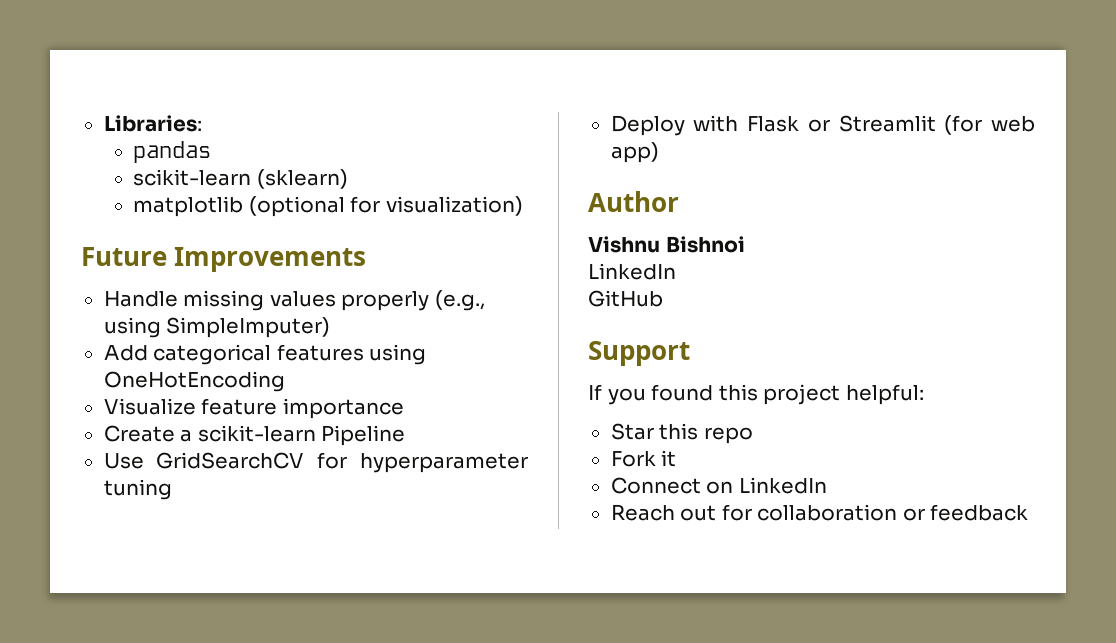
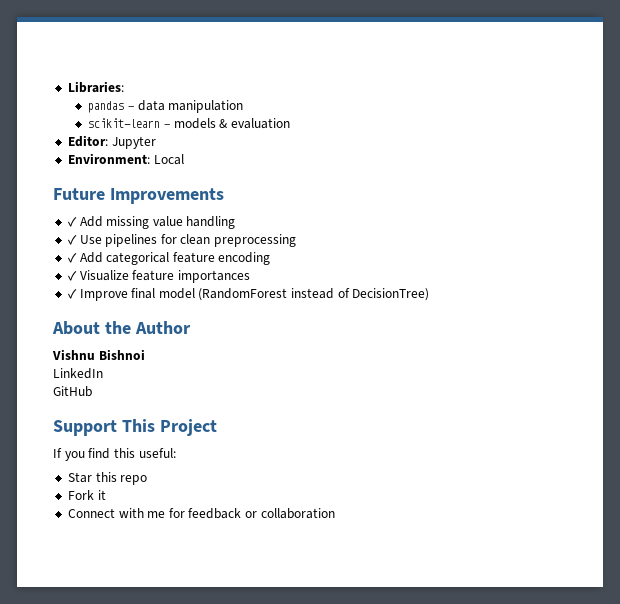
[133,169,348,189] [133,196,523,217] [81,247,367,272] [103,290,485,311] [103,317,331,338] [103,344,427,365] [103,371,285,392] [103,398,404,419] [103,425,406,446] [103,452,528,473] [103,479,172,500] [610,115,1035,136] [610,142,659,163] // scikit-learn (sklearn) // matplotlib (optional for visualization) // Future Improvements // Handle missing values properly (e.g., using SimpleImputer) // Add categorical features using OneHotEncoding // Visualize feature importance // Create a scikit-learn Pipeline // Use GridSearchCV for hyperparameter tuning // Deploy with Flask or Streamlit (for web app) // -> [128,100,244,113] [88,118,291,129] [67,135,156,149] [67,153,184,165] [53,188,224,204] [67,216,236,229] [67,234,297,247] [67,252,271,265] [67,270,250,283] [67,288,430,301] [52,321,131,335] – data manipulation // scikit-learn – models & evaluation // Editor: Jupyter // Environment: Local // Future Improvements // ✓ Add missing value handling // ✓ Use pipelines for clean preprocessing // ✓ Add categorical feature encoding // ✓ Visualize feature importances // ✓ Improve final model (RandomForest instead of DecisionTree) // About the
(690, 353) none -> [121,419,217,436] This Project
[651,384,924,405] found this project helpful: -> [88,448,176,459] find this useful:
[706,477,827,494] [610,504,1029,521] on LinkedIn // Reach out for collaboration or feedback -> [118,508,335,519] with me for feedback or collaboration

